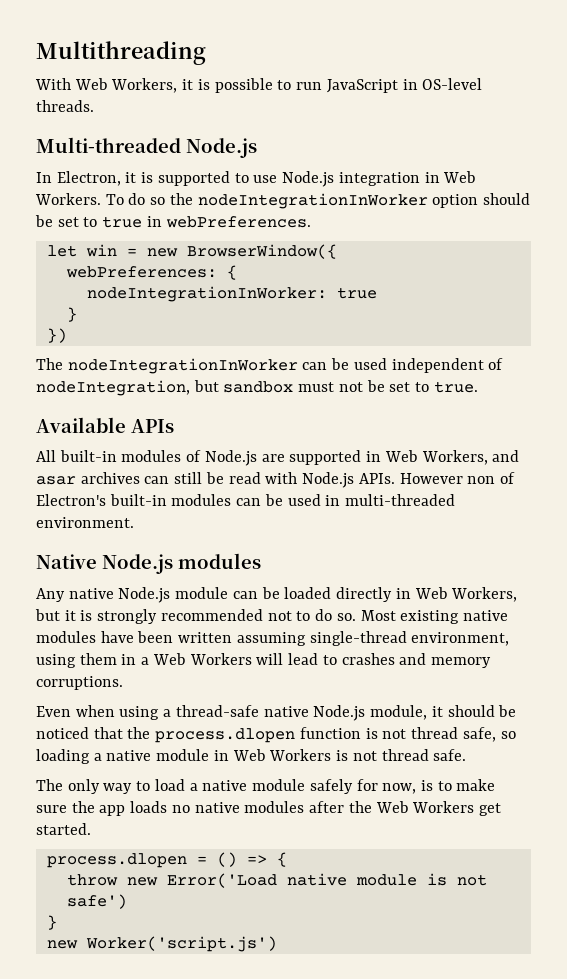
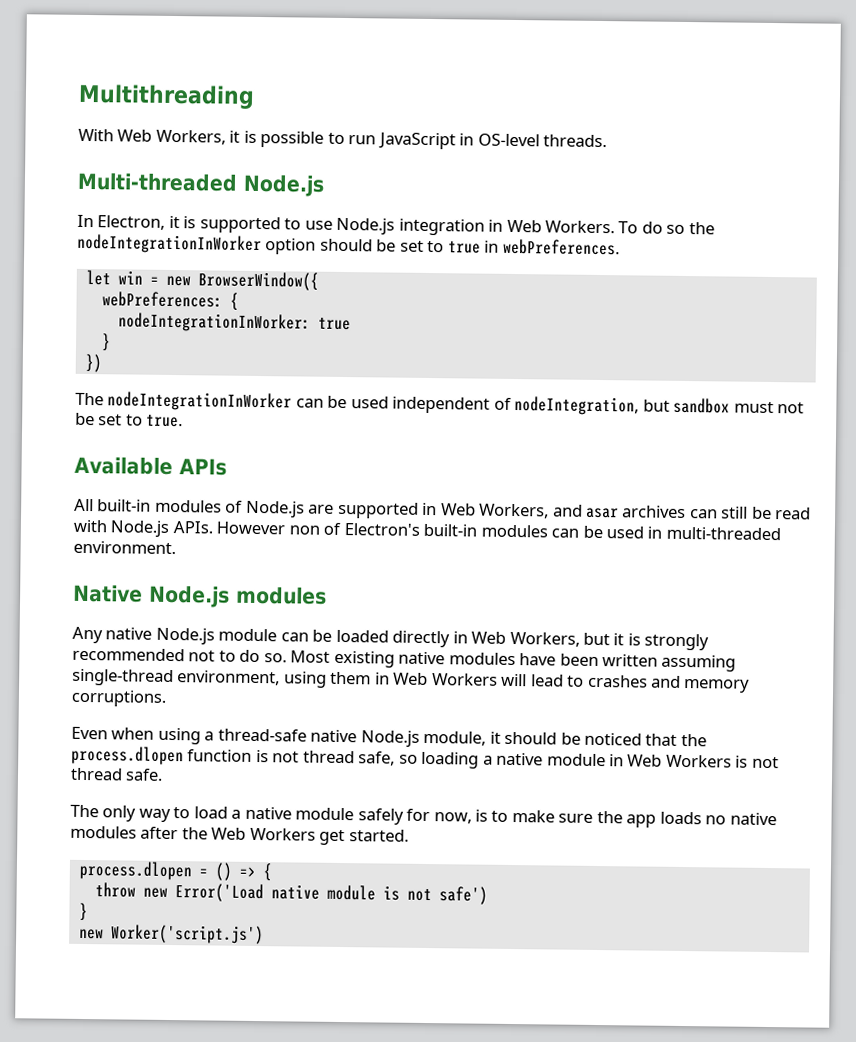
[141,657,150,665] a -> (390, 678) none

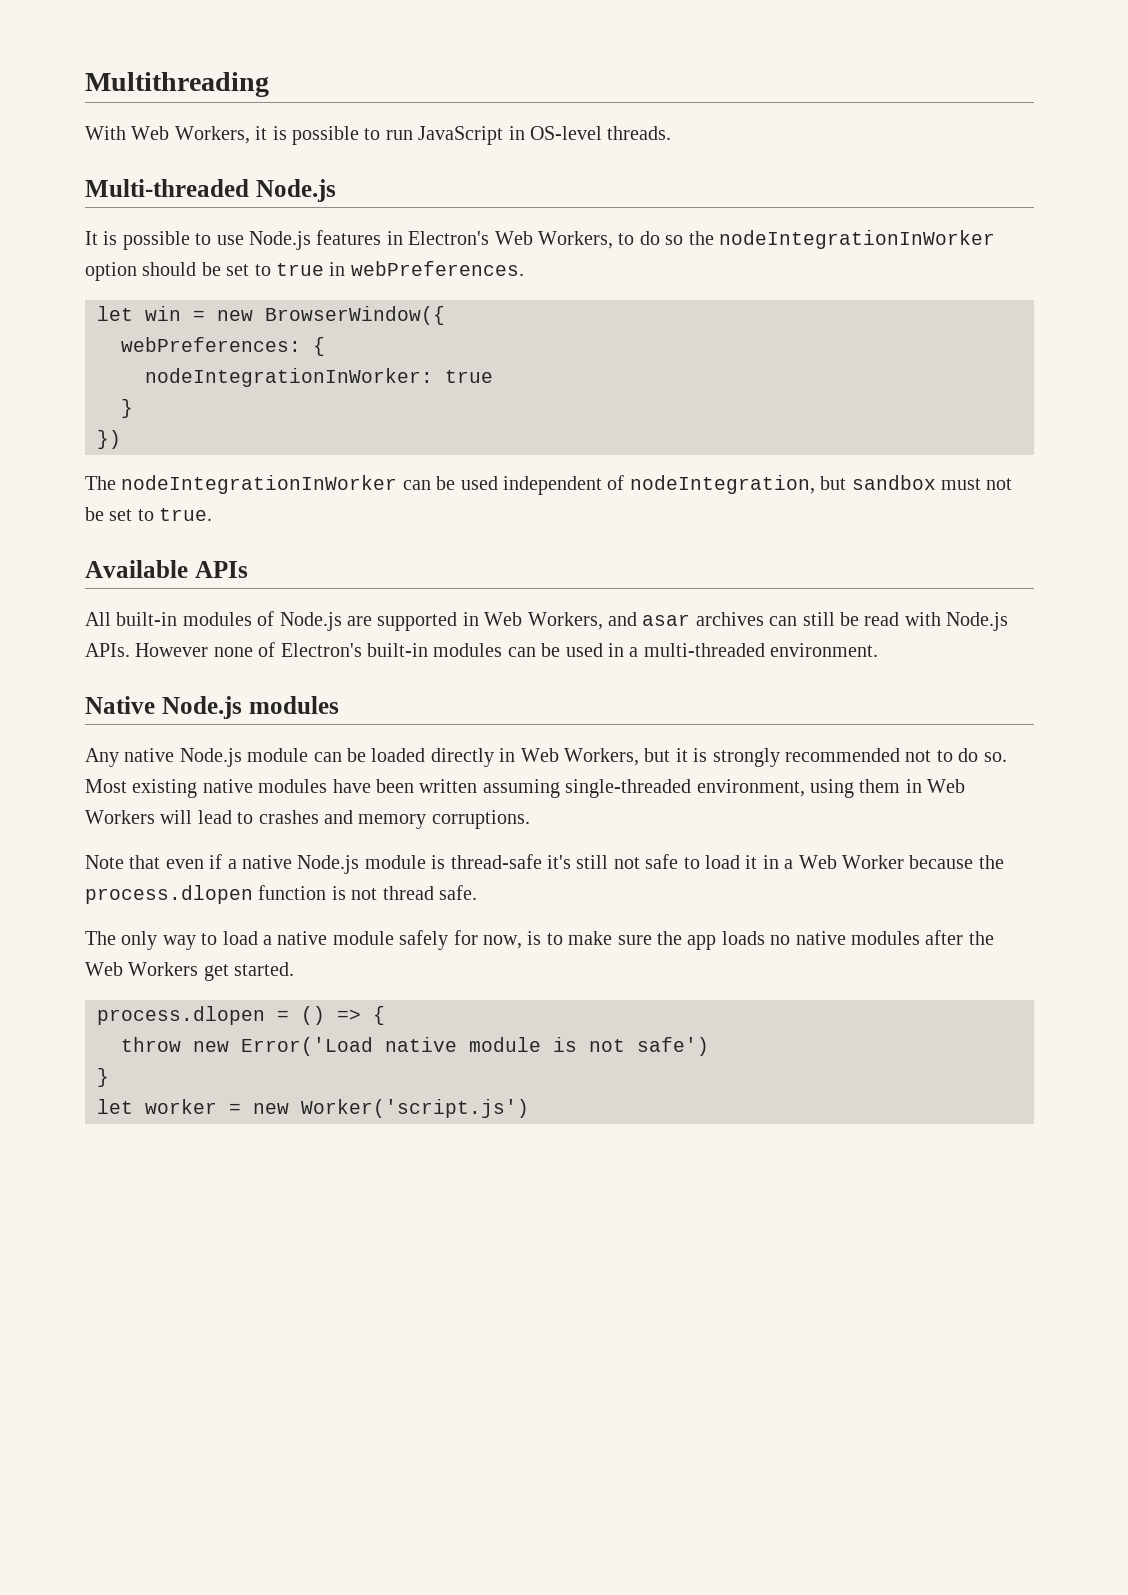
[77,214,639,236] In Electron, it is supported to use Node.js integration in Web Workers. To -> [85,230,635,250] It is possible to use Node.js features in Electron's Web Workers, to
[216,521,320,535] However non -> [135,643,253,657] However none
(663, 532) none -> [629,647,639,657] a
[72,668,174,687] single-thread -> [565,779,692,798] single-threaded
[71,726,678,747] Even when using a thread-safe native Node.js module, it should be noticed that -> [85,854,974,874] Note that even if a native Node.js module is thread-safe it's still not safe to load it in a Web Worker because
[358,751,779,769] [70,767,123,781] safe, so loading a native module in Web Workers is not thread -> (434, 893) none
(88, 912) none -> [97,1099,241,1114] let worker =

